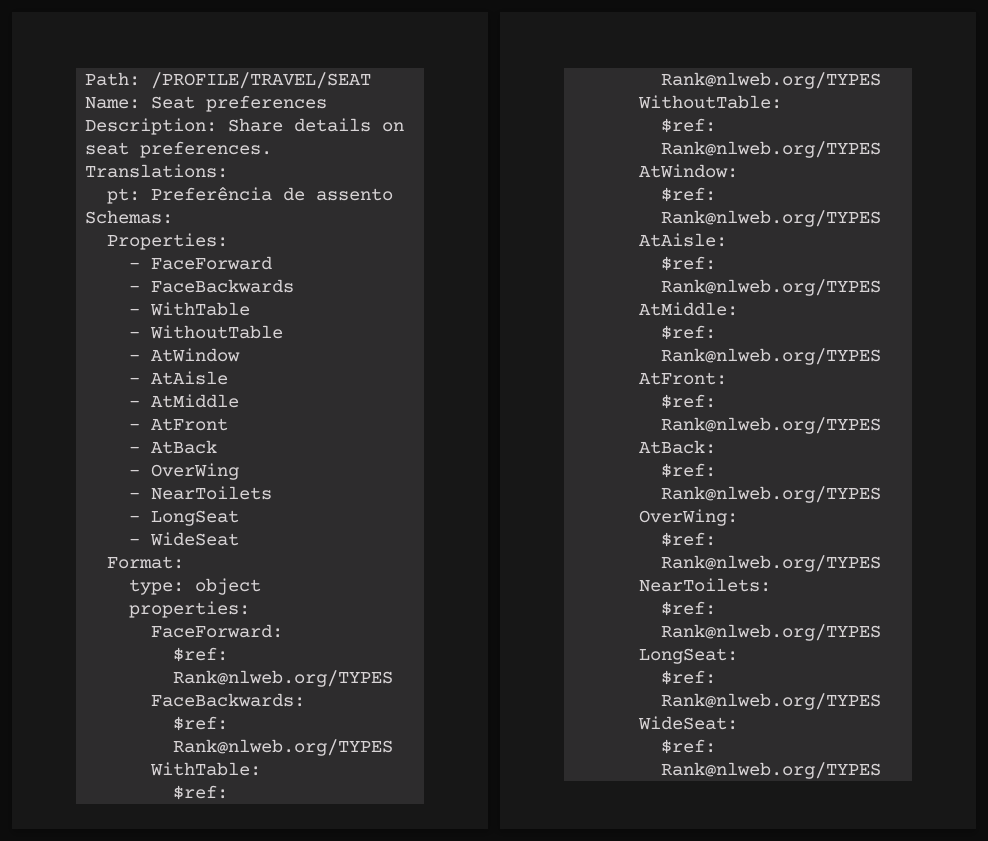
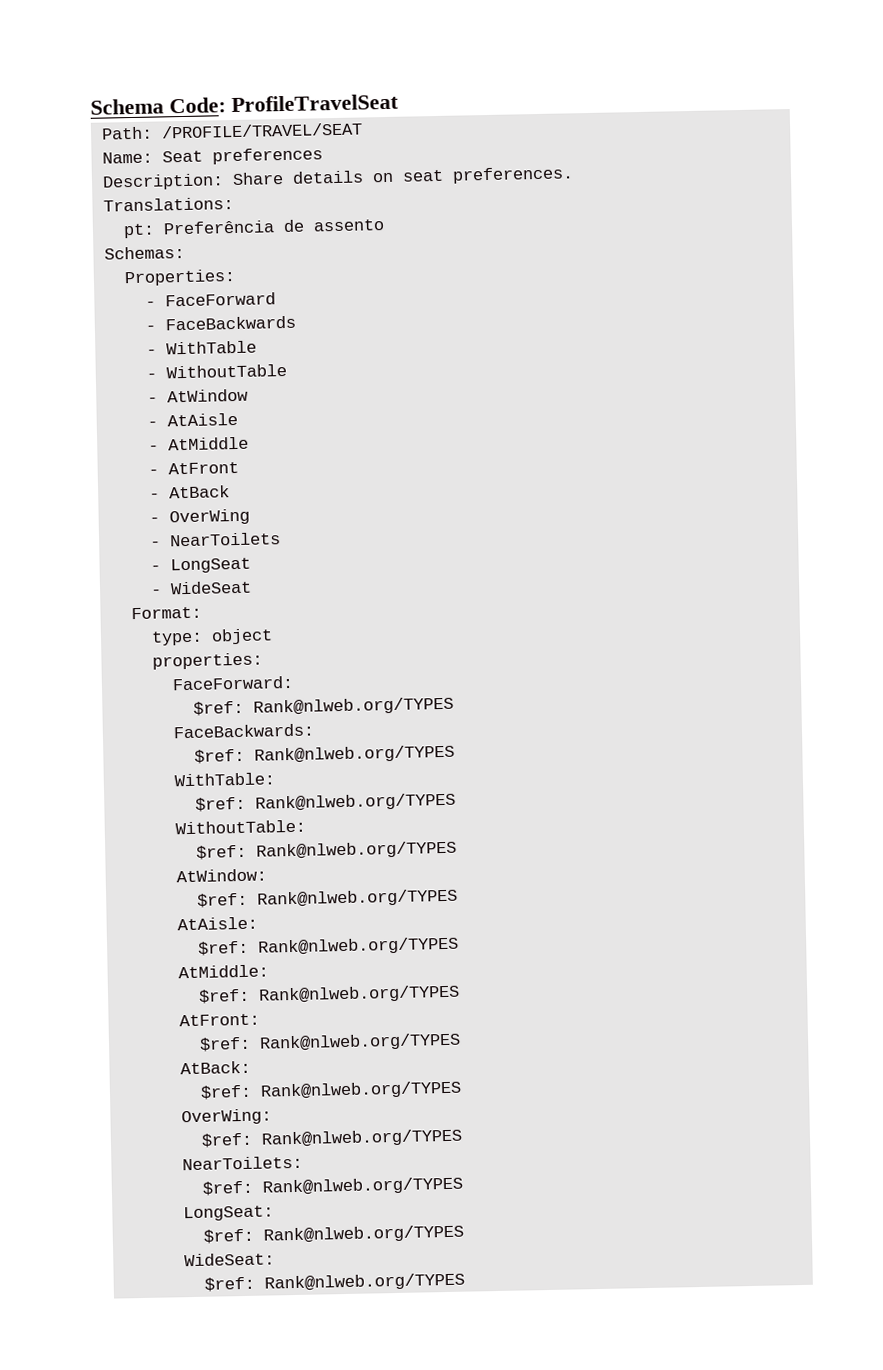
(85, 79) none -> [90,93,399,115] Schema Code: ProfileTravelSeat //

